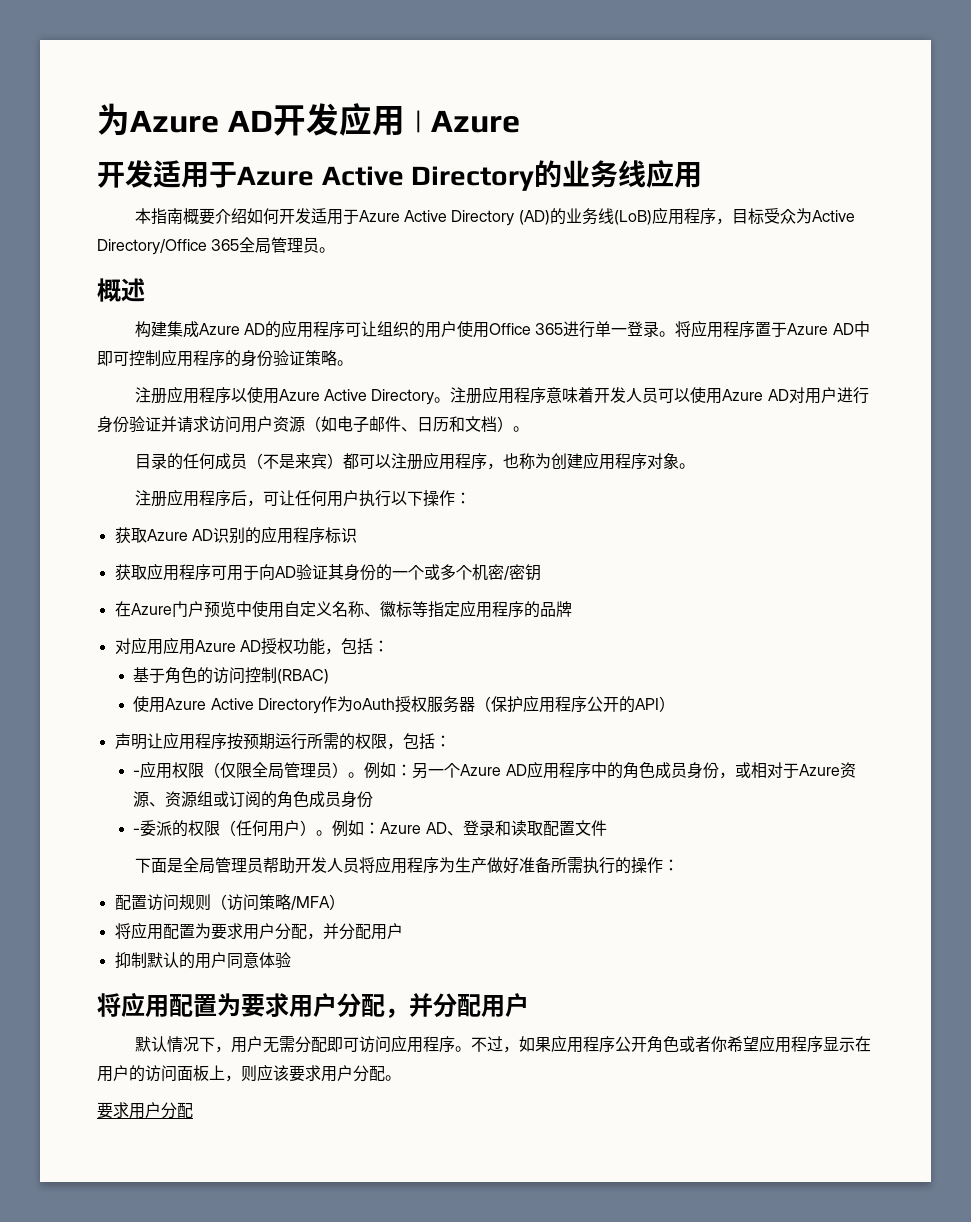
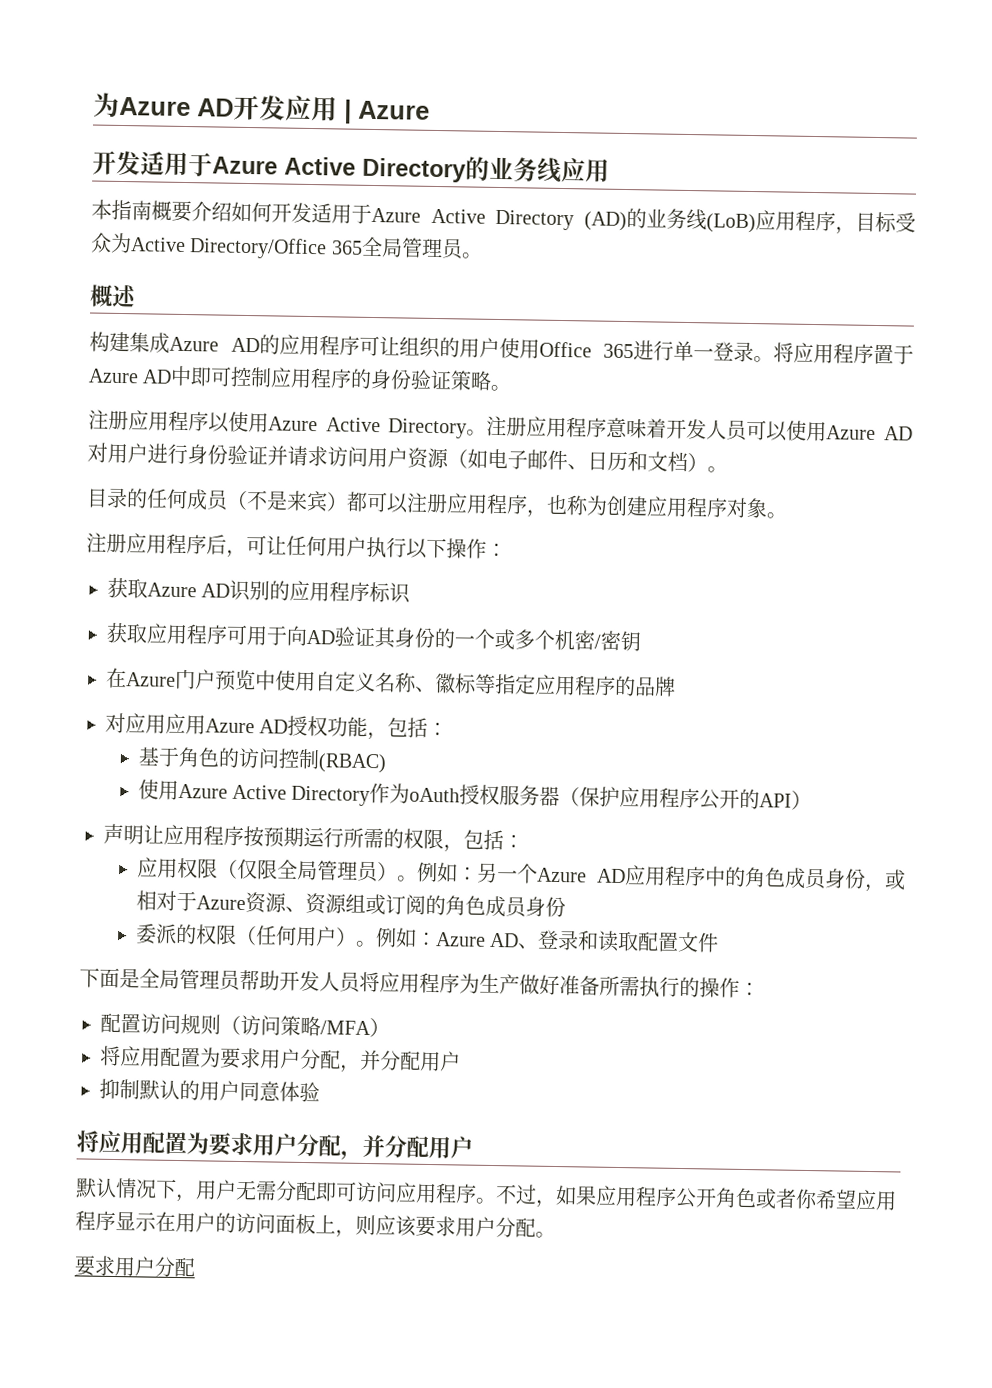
[133,770,141,776] - -> (524, 841) none
[133,828,141,834] - -> (566, 907) none

